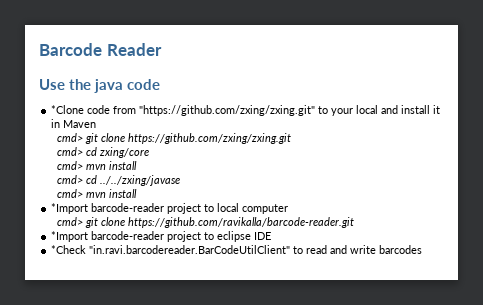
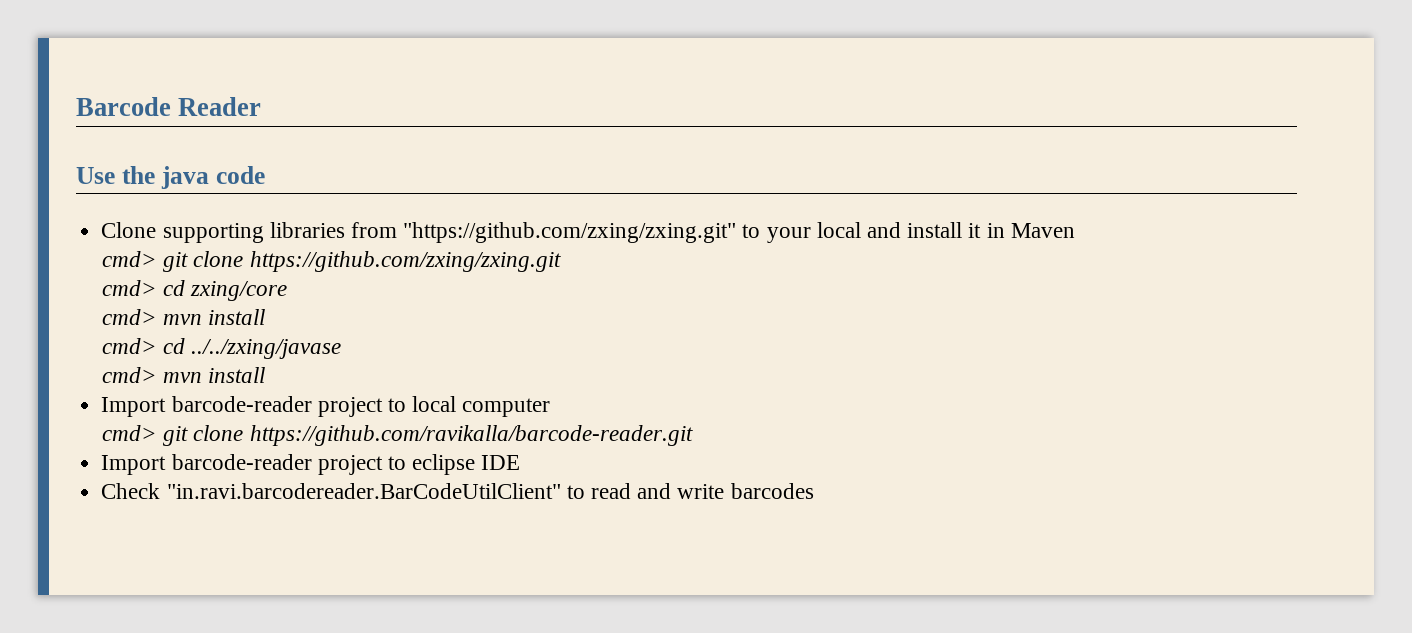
[51,105,111,114] *Clone code -> [101,222,345,243] Clone supporting libraries
[51,203,89,214] *Import -> [101,397,167,417] Import
[51,231,89,242] *Import -> [101,455,167,475] Import
[51,245,87,254] *Check -> [101,483,161,499] Check

